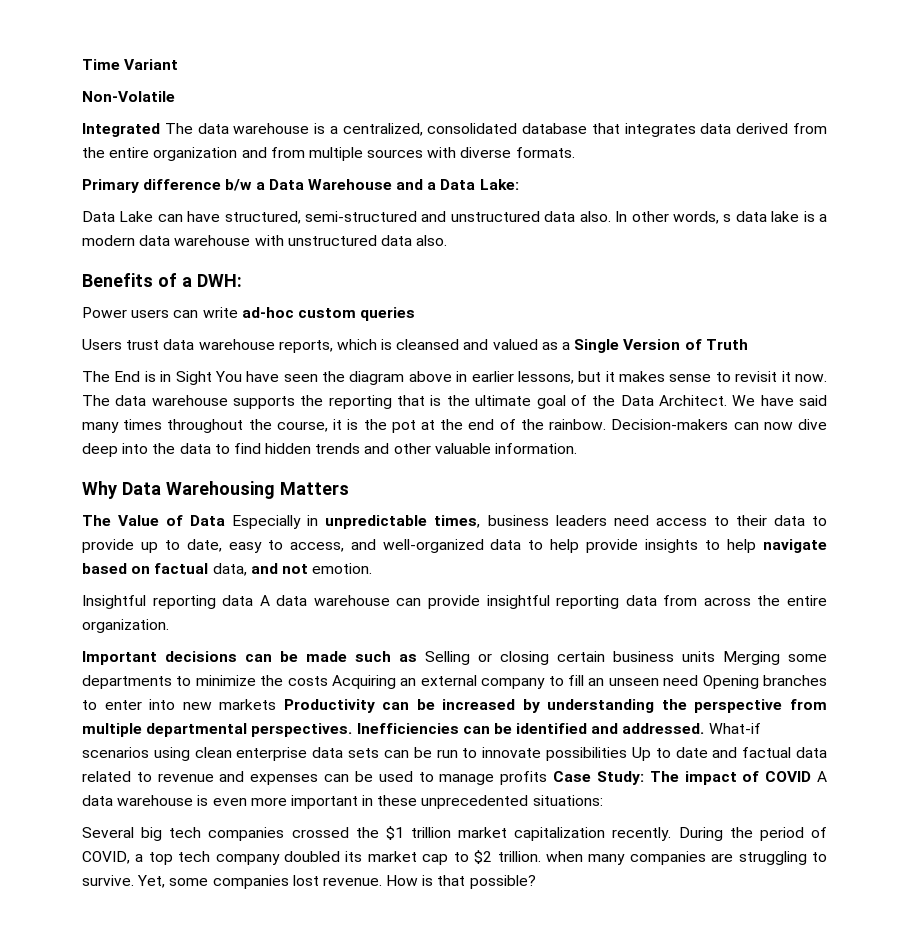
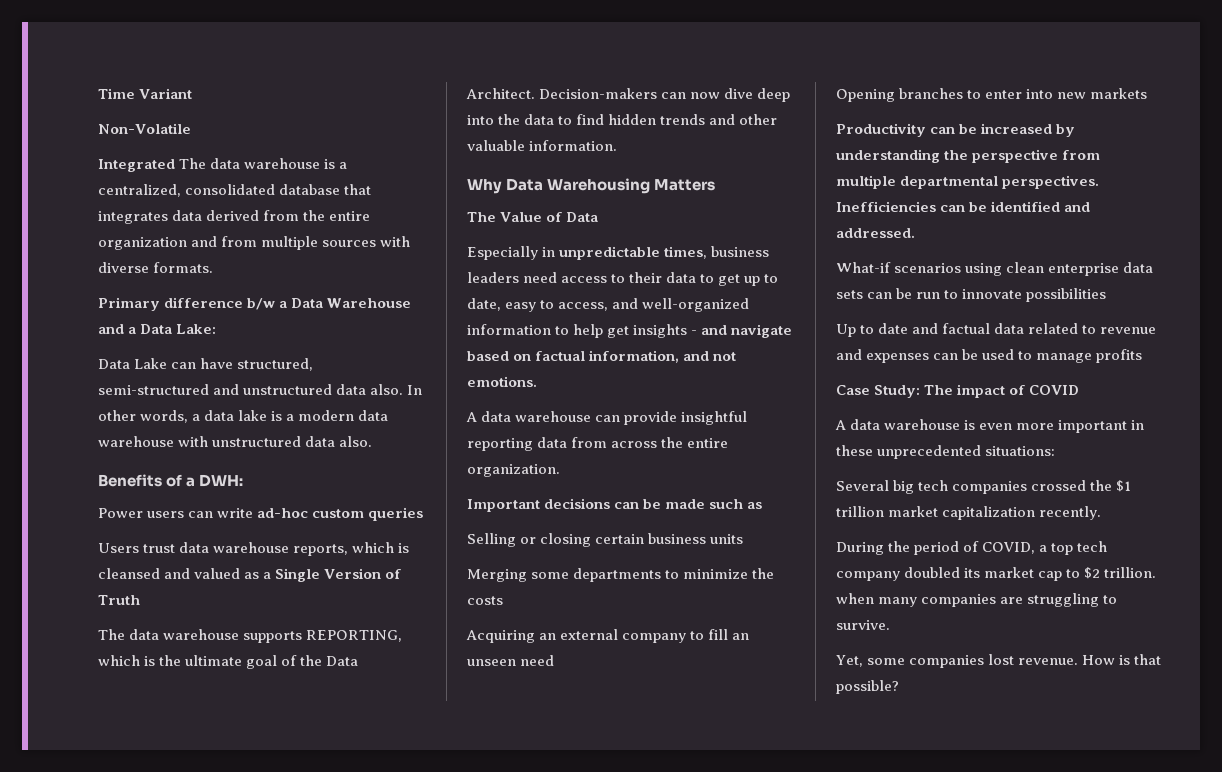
[723,214,732,222] s -> [192,414,201,421] a
[114,371,828,385] [82,395,426,409] End is in Sight You have seen the diagram above in earlier lessons, but it makes sense to revisit it now. The data warehouse supports the reporting that -> [129,629,403,643] [98,655,140,666] data warehouse supports REPORTING, which
[732,395,828,406] [82,419,607,433] We have said many times throughout the course, it is the pot at the end of the rainbow. -> (535, 93) none
(226, 520) none -> (599, 217) //
[82,539,134,553] provide -> [718,274,741,286] get
[490,539,757,553] data to help provide insights to help -> [467,324,728,338] information to help get insights - and
[212,563,247,576] data, -> [589,350,680,363] information,
[312,563,373,574] [82,595,254,609] emotion. // Insightful reporting data -> [467,376,537,387] emotions. //
(417, 658) none -> (763, 505) //
(715, 656) none -> (744, 539) //
(328, 681) none -> (503, 600) //
(699, 680) none -> (555, 660) //
(277, 704) none -> (1148, 93) //
(705, 728) none -> (915, 233) //
(628, 754) none -> (1107, 295) //
(548, 778) none -> (1143, 356) //
(812, 776) none -> (1080, 390) //
(672, 834) none -> (1102, 513) //
(134, 880) none -> (890, 625) //

